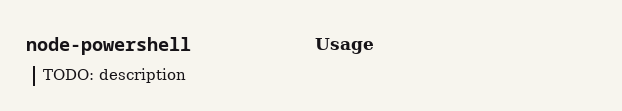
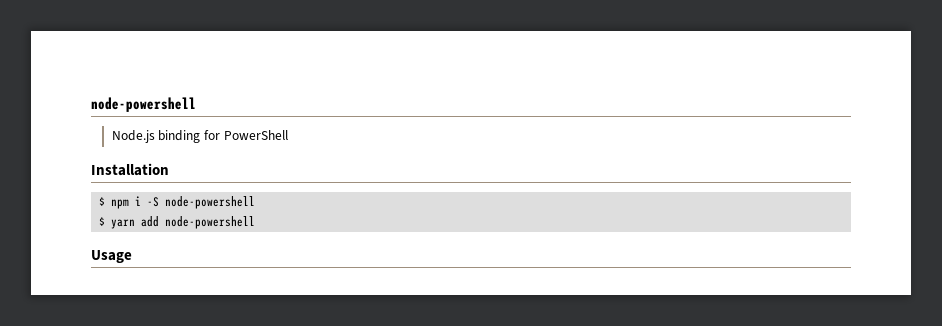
[26,37,191,55] [42,68,186,83] node-powershell // TODO: description -> [91,97,196,112] [111,130,288,143] [91,163,169,176] [99,196,256,209] [99,216,256,229] node-powershell // Node.js binding for PowerShell // Installation // $ npm i -S node-powershell // $ yarn add node-powershell

